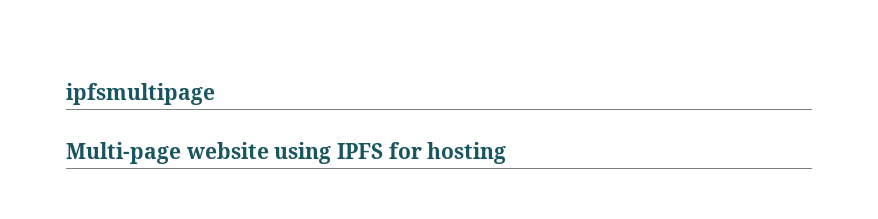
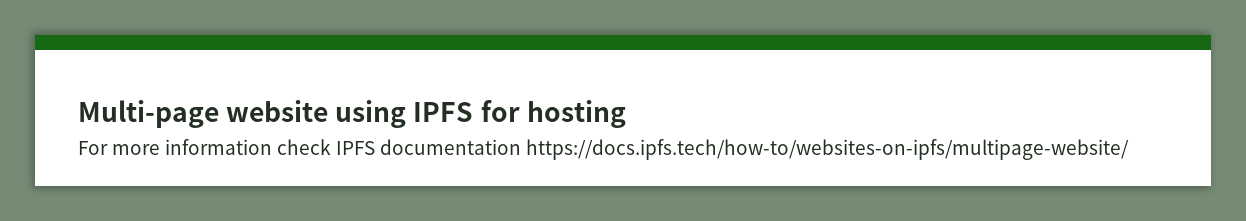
[66,83,215,105] ipfsmultipage // -> (78, 114) none
(507, 153) none -> [78,139,1129,160] // For more information check IPFS documentation https://docs.ipfs.tech/how-to/websites-on-ipfs/multipage-website/

